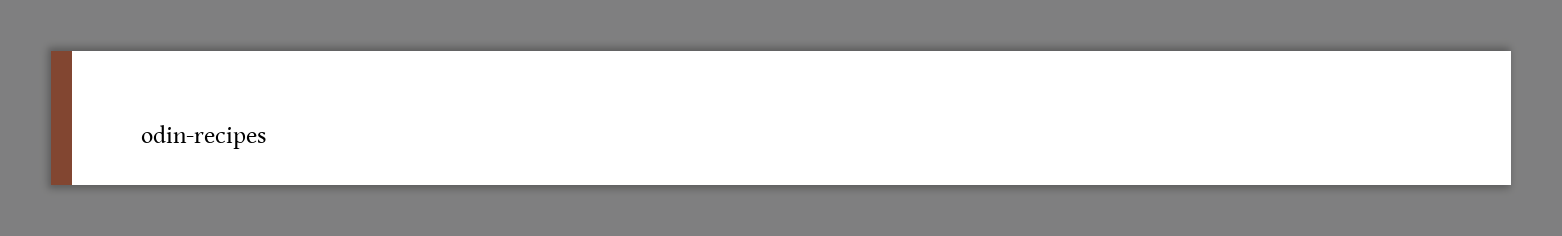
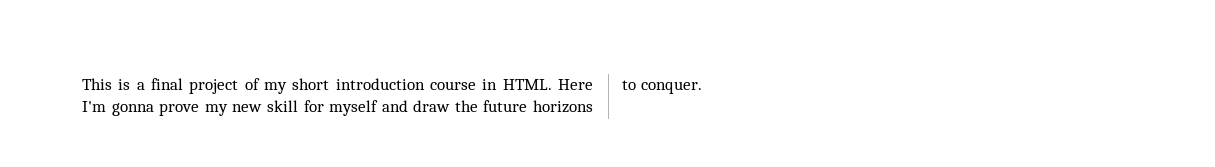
[141,125,267,149] odin-recipes -> [82,78,593,94] [82,100,593,116] [622,80,702,94] This is a final project of my short introduction course in HTML. Here I'm gonna prove my new skill for myself and draw the future horizons to conquer.

